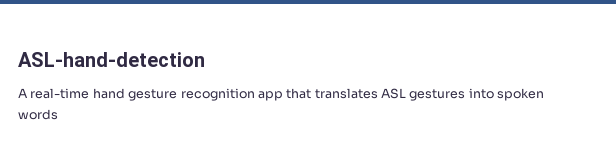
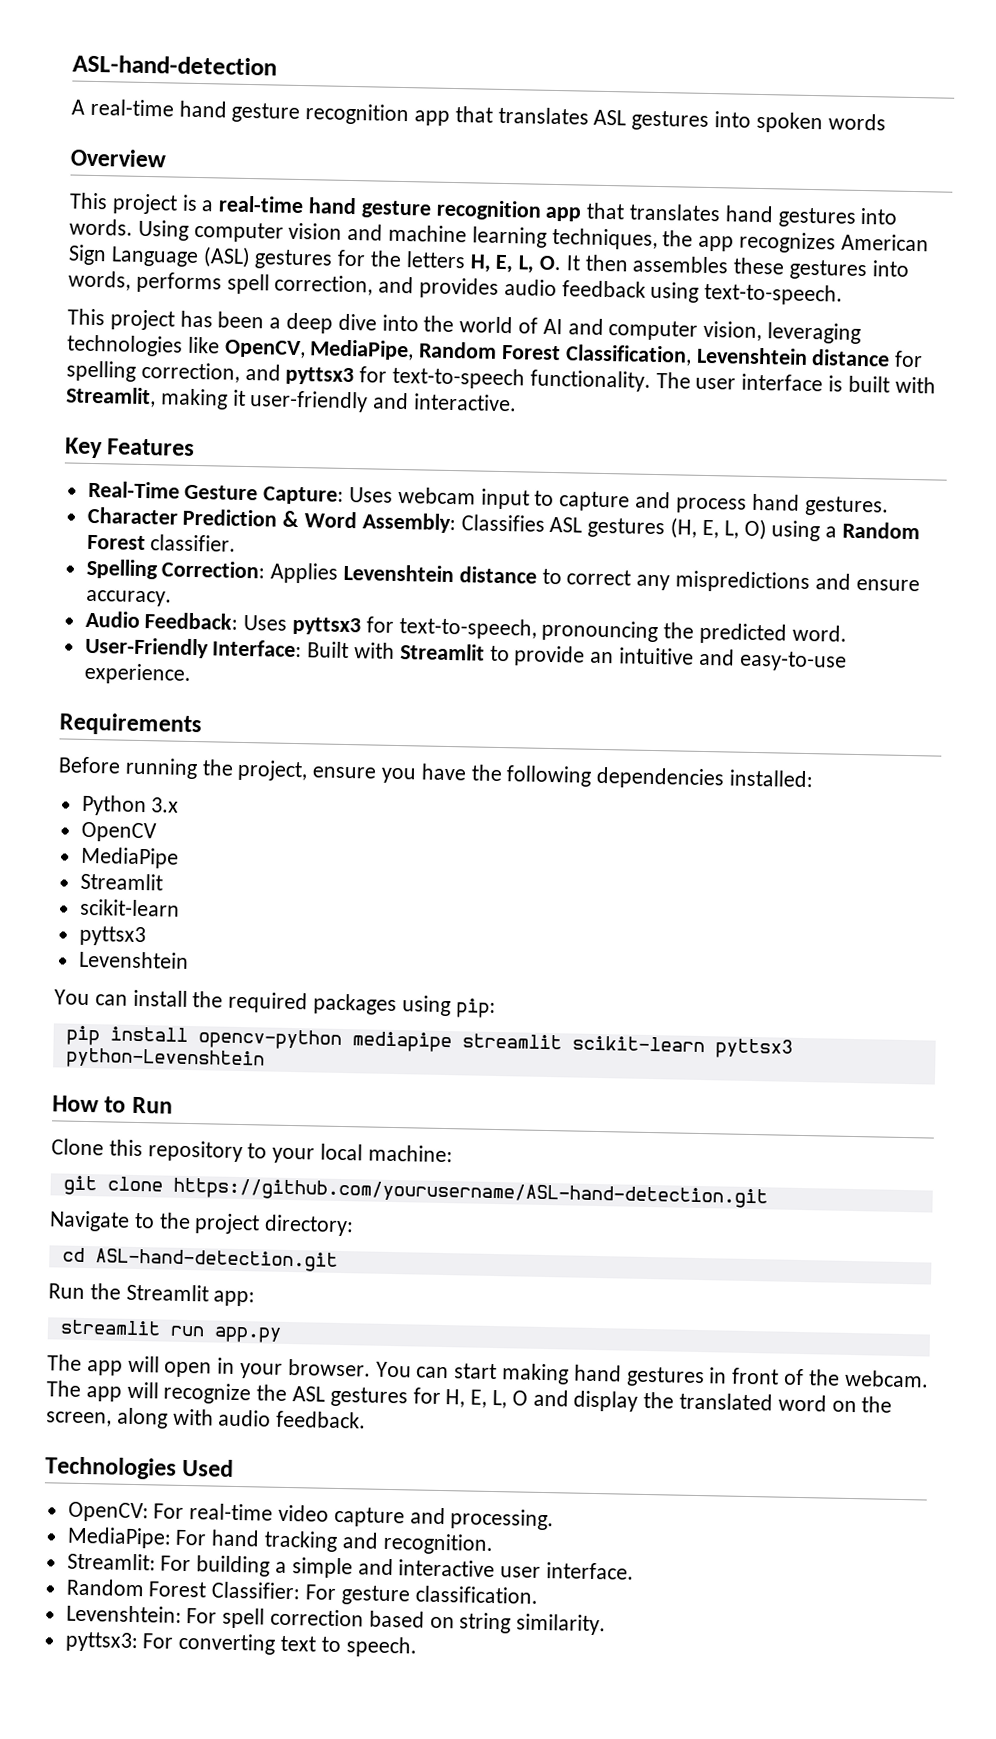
(58, 114) none -> [70,148,166,168] [69,192,898,228] [69,218,929,254] [68,244,909,281] [68,270,844,306] [67,308,862,345] [66,334,924,368] [66,360,936,394] [65,386,518,413] [64,437,196,459] [87,480,889,517] [86,506,920,542] [86,534,237,552] [85,558,920,594] [85,589,172,607] [84,610,847,645] [84,636,847,672] [83,662,191,685] [59,712,202,737] [58,756,814,790] [80,794,180,817] [80,821,157,843] [79,846,179,869] [79,872,163,891] [79,898,180,917] [78,925,146,947] [78,950,189,969] [54,989,496,1018] [65,1025,793,1059] [65,1047,265,1071] [52,1095,173,1114] [51,1138,453,1164] [62,1175,768,1209] [49,1210,355,1237] [61,1247,338,1272] [48,1283,256,1307] [59,1319,281,1343] [47,1354,929,1388] [46,1380,893,1413] [46,1407,367,1429] [45,1456,235,1480] [67,1501,555,1531] [66,1526,493,1556] [66,1552,635,1580] [65,1578,538,1606] [65,1604,607,1636] [64,1631,417,1658] // Overview // This project is a real-time hand gesture recognition app that translates hand gestures into words. Using computer vision and machine learning techniques, the app recognizes American Sign Language (ASL) gestures for the letters H, E, L, O. It then assembles these gestures into words, performs spell correction, and provides audio feedback using text-to-speech. // This project has been a deep dive into the world of AI and computer vision, leveraging technologies like OpenCV, MediaPipe, Random Forest Classification, Levenshtein distance for spelling correction, and pyttsx3 for text-to-speech functionality. The user interface is built with Streamlit, making it user-friendly and interactive. // Key Features // Real-Time Gesture Capture: Uses webcam input to capture and process hand gestures. // Character Prediction & Word Assembly: Classifies ASL gestures (H, E, L, O) using a Random Forest classifier. // Spelling Correction: Applies Levenshtein distance to correct any mispredictions and ensure accuracy. // Audio Feedback: Uses pyttsx3 for text-to-speech, pronouncing the predicted word. // User-Friendly Interface: Built with Streamlit to provide an intuitive and easy-to-use experience. // Requirements // Before running the project, ensure you have the following dependencies installed: // Python 3.x // OpenCV // MediaPipe // Streamlit // scikit-learn // pyttsx3 // Levenshtein // You can install the required packages using pip: // pip install opencv-python mediapipe streamlit scikit-learn pyttsx3 python-Levenshtein // How to Run // Clone this repository to your local machine: // git clone https://github.com/yourusername/ASL-hand-detection.git // Navigate to the project directory: // cd ASL-hand-detection.git // Run the Streamlit app: // streamlit run app.py // The app will open in your browser. You can start making hand gestures in front of the webcam. The app will recognize the ASL gestures for H, E, L, O and display the translated word on the screen, along with audio feedback. // Technologies Used // OpenCV: For real-time video capture and processing. // MediaPipe: For hand tracking and recognition. // Streamlit: For building a simple and interactive user interface. // Random Forest Classifier: For gesture classification. // Levenshtein: For spell correction based on string similarity. // pyttsx3: For converting text to speech.

